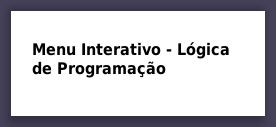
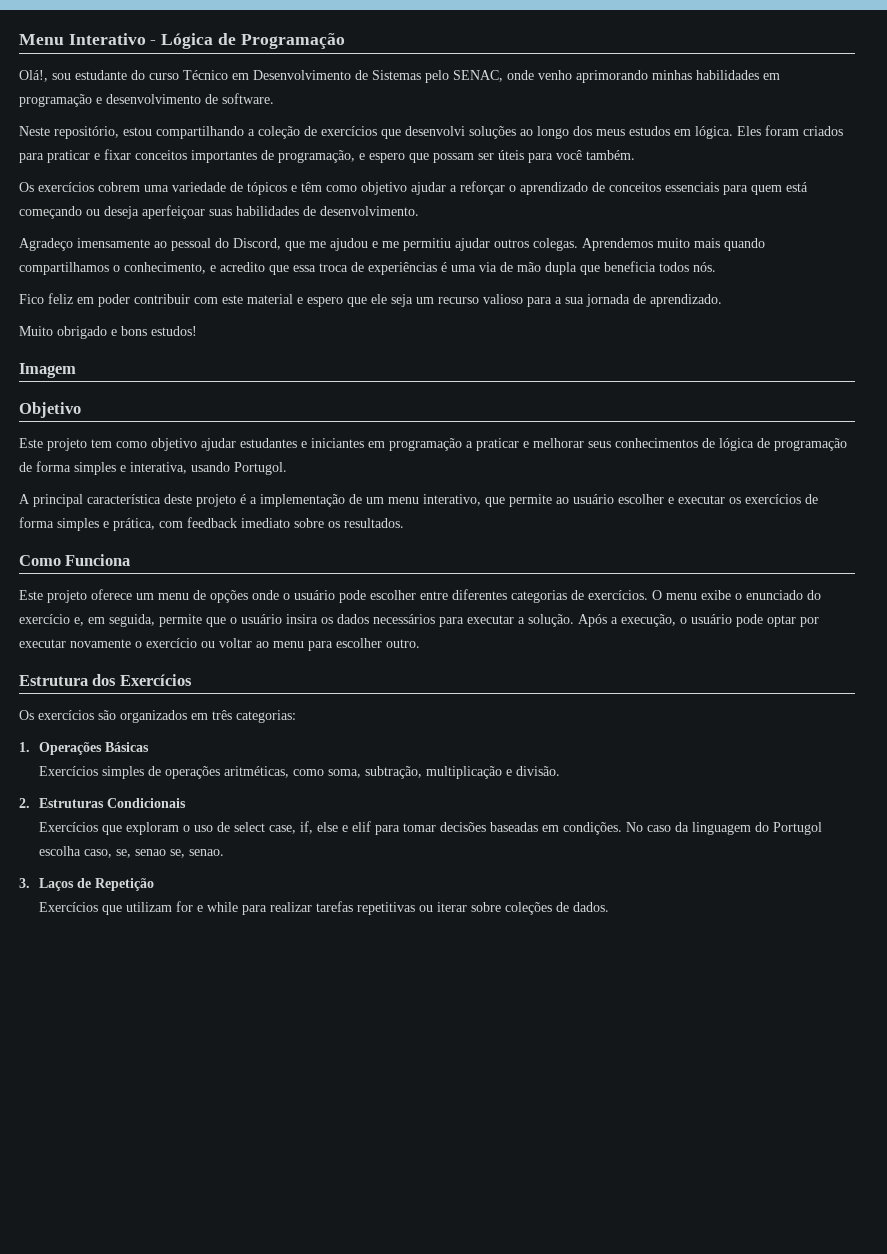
(166, 69) none -> [19,70,780,83] [19,93,274,107] [19,125,843,139] [19,149,635,163] [19,181,808,195] [19,205,419,219] [19,238,765,251] [19,261,716,275] [19,293,722,307] [19,326,197,339] [19,363,76,378] [19,402,81,418] [19,438,847,451] [19,461,287,475] [19,494,818,507] [19,517,404,531] [19,554,131,566] [19,589,821,603] [19,614,819,627] [19,638,420,651] [19,674,192,686] [19,710,296,723] [19,742,150,755] [39,766,561,779] [19,798,187,808] [39,821,823,835] [39,846,225,858] [19,878,155,891] [39,901,610,915] // Olá!, sou estudante do curso Técnico em Desenvolvimento de Sistemas pelo SENAC, onde venho aprimorando minhas habilidades em programação e desenvolvimento de software. // Neste repositório, estou compartilhando a coleção de exercícios que desenvolvi soluções ao longo dos meus estudos em lógica. Eles foram criados para praticar e fixar conceitos importantes de programação, e espero que possam ser úteis para você também. // Os exercícios cobrem uma variedade de tópicos e têm como objetivo ajudar a reforçar o aprendizado de conceitos essenciais para quem está começando ou deseja aperfeiçoar suas habilidades de desenvolvimento. // Agradeço imensamente ao pessoal do Discord, que me ajudou e me permitiu ajudar outros colegas. Aprendemos muito mais quando compartilhamos o conhecimento, e acredito que essa troca de experiências é uma via de mão dupla que beneficia todos nós. // Fico feliz em poder contribuir com este material e espero que ele seja um recurso valioso para a sua jornada de aprendizado. // Muito obrigado e bons estudos! // Imagem // Objetivo // Este projeto tem como objetivo ajudar estudantes e iniciantes em programação a praticar e melhorar seus conhecimentos de lógica de programação de forma simples e interativa, usando Portugol. // A principal característica deste projeto é a implementação de um menu interativo, que permite ao usuário escolher e executar os exercícios de forma simples e prática, com feedback imediato sobre os resultados. // Como Funciona // Este projeto oferece um menu de opções onde o usuário pode escolher entre diferentes categorias de exercícios. O menu exibe o enunciado do exercício e, em seguida, permite que o usuário insira os dados necessários para executar a solução. Após a execução, o usuário pode optar por executar novamente o exercício ou voltar ao menu para escolher outro. // Estrutura dos Exercícios // Os exercícios são organizados em três categorias: // 1. Operações Básicas // Exercícios simples de operações aritméticas, como soma, subtração, multiplicação e divisão. // 2. Estruturas Condicionais // Exercícios que exploram o uso de select case, if, else e elif para tomar decisões baseadas em condições. No caso da linguagem do Portugol escolha caso, se, senao se, senao. // 3. Laços de Repetição // Exercícios que utilizam for e while para realizar tarefas repetitivas ou iterar sobre coleções de dados.

